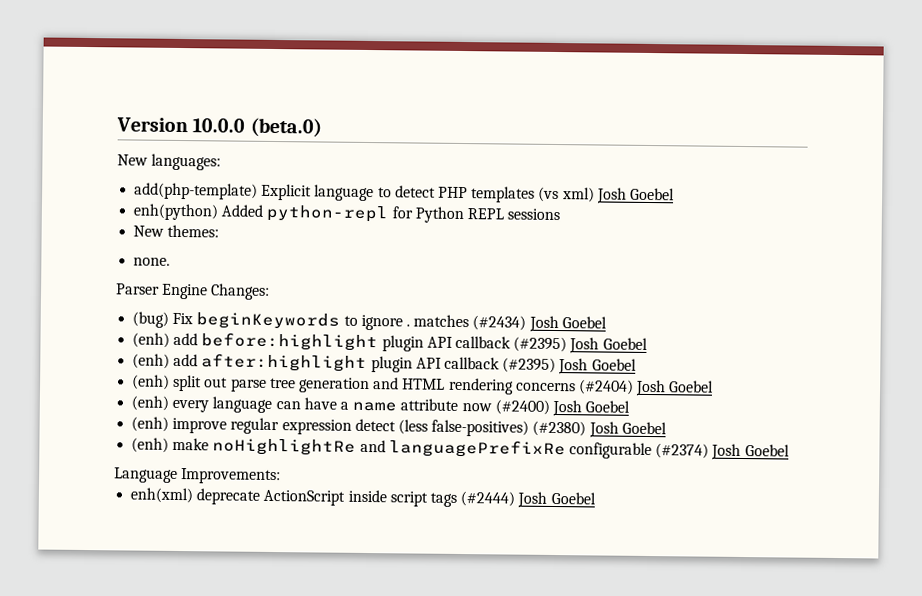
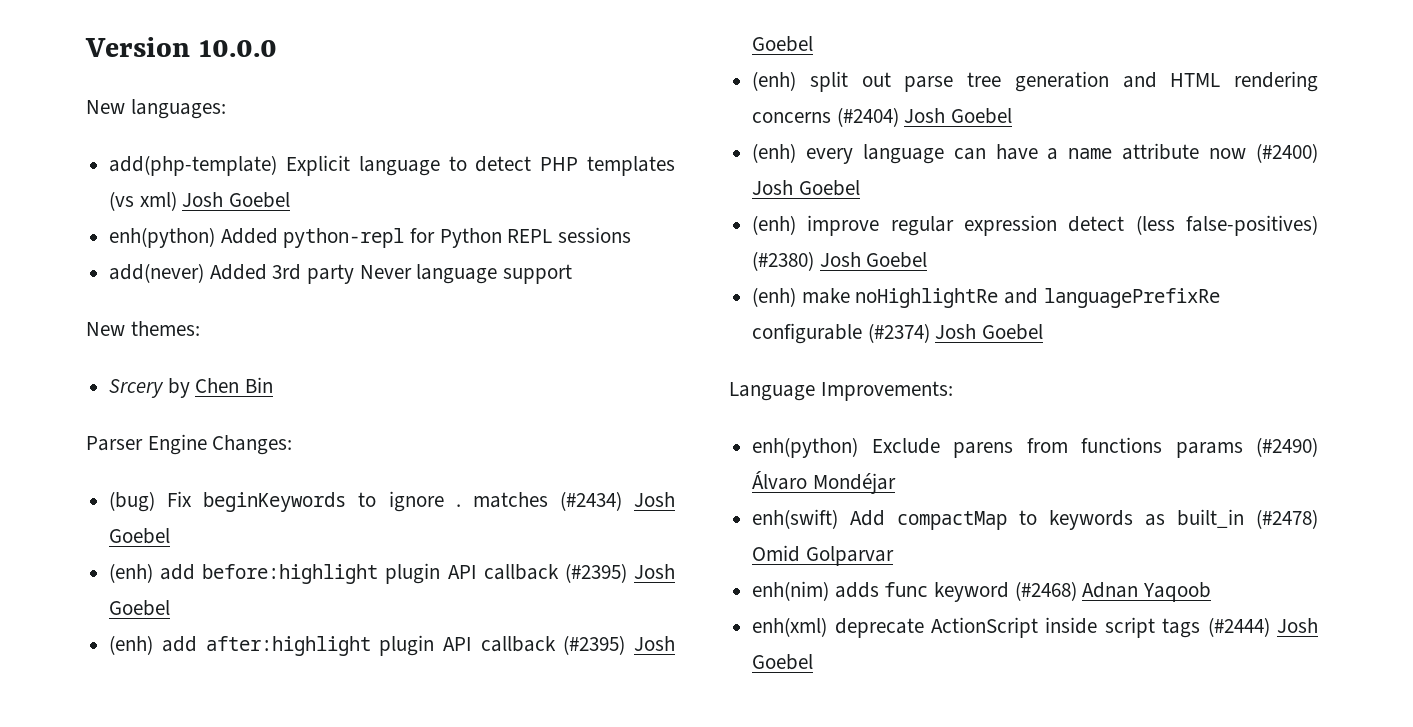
[249,117,322,138] (beta.0) -> (277, 48) none
[133,224,220,238] [133,257,171,266] New themes: // none. -> [109,263,573,284] [86,321,200,336] [109,377,274,398] add(never) Added 3rd party Never language support // New themes: // Srcery by Chen Bin
(282, 476) none -> [752,437,1318,458] [752,471,896,494] [752,509,1318,530] [752,545,894,566] [752,581,1212,602] // enh(python) Exclude parens from functions params (#2490) Álvaro Mondéjar // enh(swift) Add compactMap to keywords as built_in (#2478) Omid Golparvar // enh(nim) adds func keyword (#2468) Adnan Yaqoob

